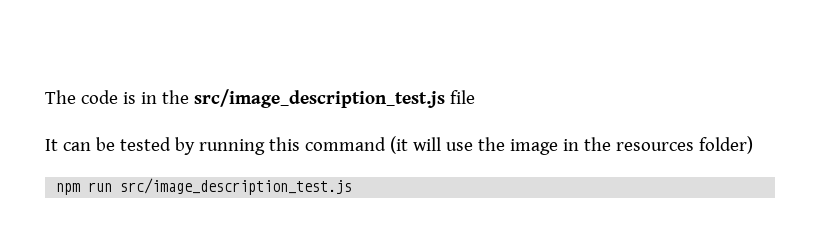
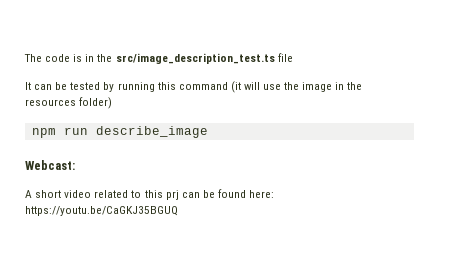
[193,89,445,108] src/image_description_test.js -> [115,53,275,64] src/image_description_test.ts
[120,178,353,195] src/image_description_test.js -> [95,126,208,138] [25,160,75,170] [25,189,275,200] [25,206,178,216] describe_image // Webcast: // A short video related to this prj can be found here: https://youtu.be/CaGKJ35BGUQ

